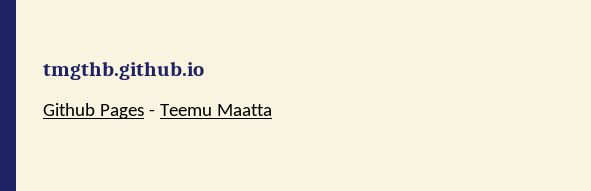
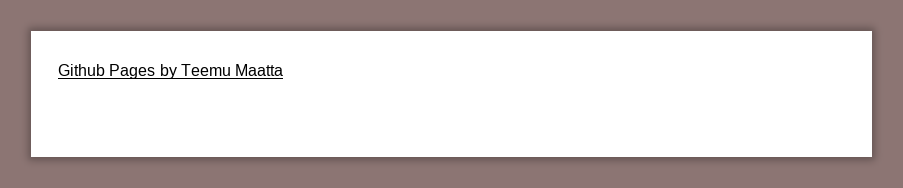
[43,61,204,80] tmgthb.github.io // -> (58, 70) none
[148,109,155,116] - -> [159,64,177,79] by

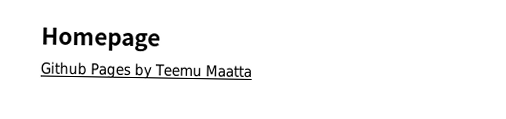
(58, 70) none -> [41,27,161,53] Homepage //

